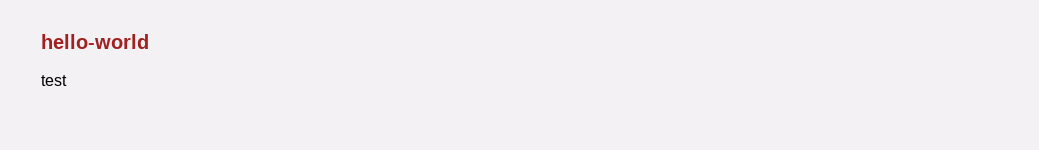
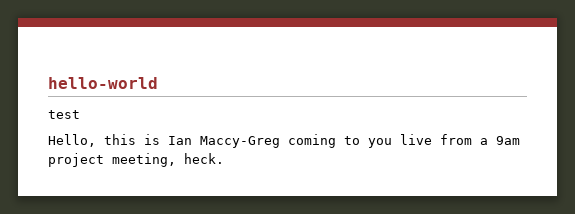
(67, 80) none -> [48,134,520,148] [48,153,224,167] // Hello, this is Ian Maccy-Greg coming to you live from a 9am project meeting, heck.

